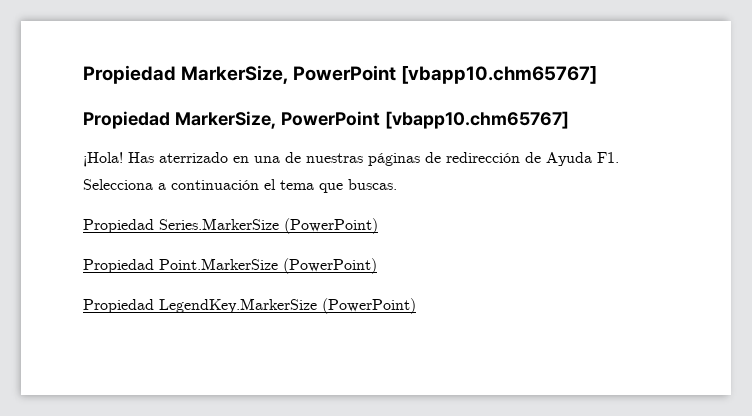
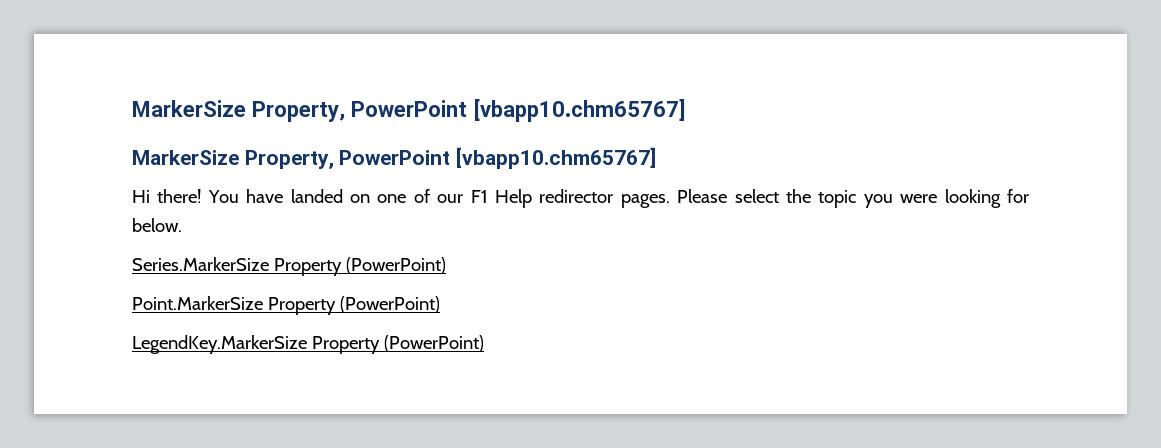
[83,65,598,84] [83,111,569,129] [83,152,619,167] [83,179,397,193] [83,218,378,234] [83,258,377,274] [83,298,317,313] Propiedad MarkerSize, PowerPoint [vbapp10.chm65767] // Propiedad MarkerSize, PowerPoint [vbapp10.chm65767] // ¡Hola! Has aterrizado en una de nuestras páginas de redirección de Ayuda F1. Selecciona a continuación el tema que buscas. // Propiedad Series.MarkerSize (PowerPoint) // Propiedad Point.MarkerSize (PowerPoint) // Propiedad LegendKey.MarkerSize -> [132,99,686,122] [132,147,657,169] [132,189,1030,208] [132,218,182,232] [132,257,446,276] [132,296,440,315] [132,335,380,354] MarkerSize Property, PowerPoint [vbapp10.chm65767] // MarkerSize Property, PowerPoint [vbapp10.chm65767] // Hi there! You have landed on one of our F1 Help redirector pages. Please select the topic you were looking for below. // Series.MarkerSize Property (PowerPoint) // Point.MarkerSize Property (PowerPoint) // LegendKey.MarkerSize Property

